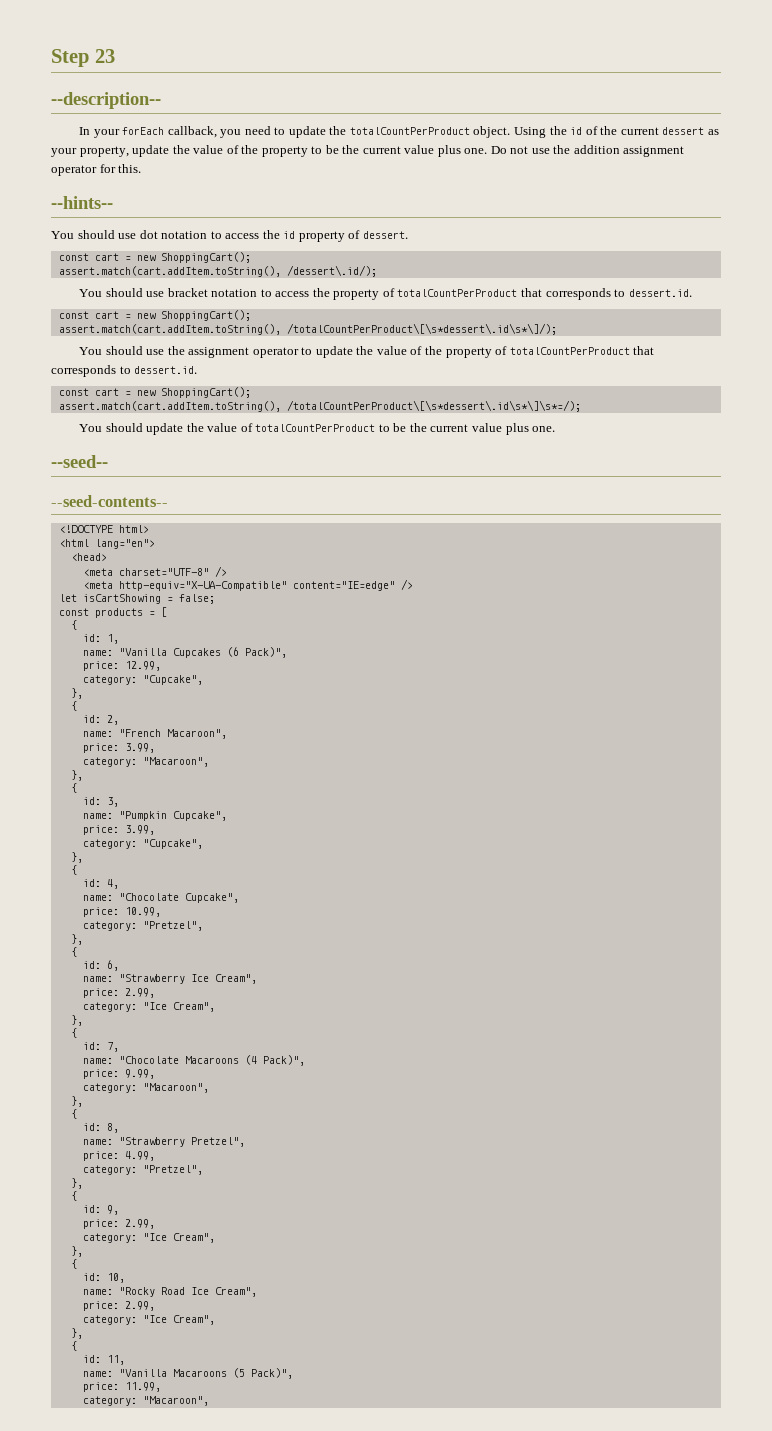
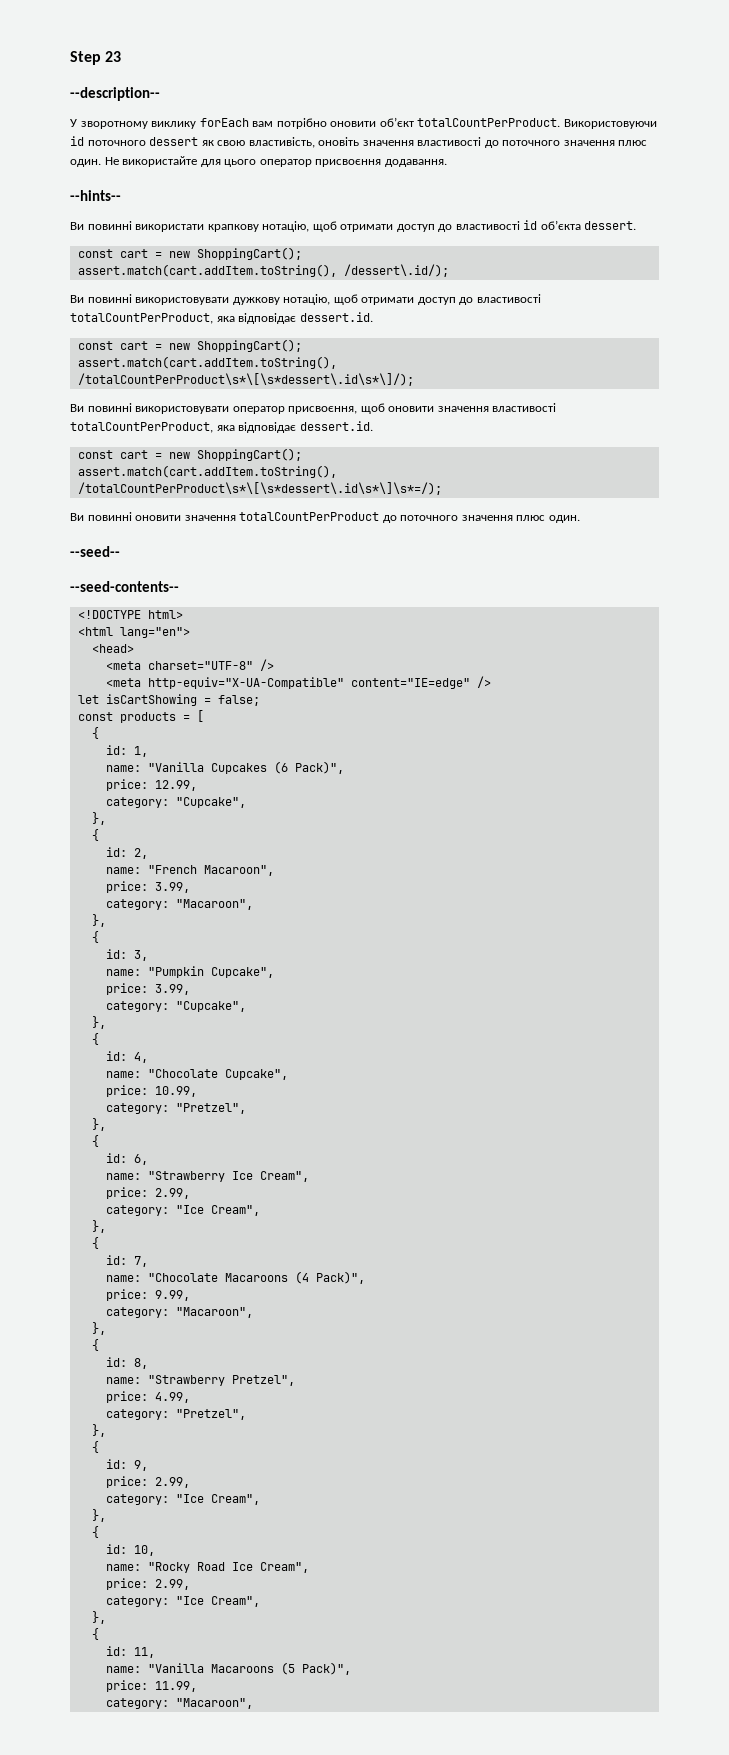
[79,126,719,138] [51,145,685,157] [51,164,142,176] [51,196,113,209] [51,230,361,242] In your forEach callback, you need to update the totalCountPerProduct object. Using the id of the current dessert as your property, update the value of the property to be the current value plus one. Do not use the addition assignment operator for this. // --hints-- // You should use dot notation to access the id property of -> [70,117,657,129] [70,136,648,148] [70,156,447,167] [70,190,121,201] [70,220,581,232] У зворотному виклику forEach вам потрібно оновити об’єкт totalCountPerProduct. Використовуючи id поточного dessert як свою властивість, оновіть значення властивості до поточного значення плюс один. Не використайте для цього оператор присвоєння додавання. // --hints-- // Ви повинні використати крапкову нотацію, щоб отримати доступ до властивості id об’єкта
[79,288,692,300] [58,310,251,321] [58,323,557,335] [79,346,655,358] [51,365,198,377] [58,387,251,398] [58,400,581,412] [79,423,556,435] You should use bracket notation to access the property of totalCountPerProduct that corresponds to dessert.id. // const cart = new ShoppingCart(); // assert.match(cart.addItem.toString(), /totalCountPerProduct\[\s*dessert\.id\s*\]/); // You should use the assignment operator to update the value of the property of totalCountPerProduct that corresponds to dessert.id. // const cart = new ShoppingCart(); // assert.match(cart.addItem.toString(), /totalCountPerProduct\[\s*dessert\.id\s*\]\s*=/); // You should update the value of totalCountPerProduct to be the current value plus one. -> [70,294,541,305] [70,312,373,324] [77,339,302,352] [77,356,337,369] [77,373,414,386] [70,403,557,414] [70,421,373,433] [77,448,302,461] [77,465,337,478] [77,482,442,495] [70,512,580,523] Ви повинні використовувати дужкову нотацію, щоб отримати доступ до властивості totalCountPerProduct, яка відповідає dessert.id. // const cart = new ShoppingCart(); // assert.match(cart.addItem.toString(), /totalCountPerProduct\s*\[\s*dessert\.id\s*\]/); // Ви повинні використовувати оператор присвоєння, щоб оновити значення властивості totalCountPerProduct, яка відповідає dessert.id. // const cart = new ShoppingCart(); // assert.match(cart.addItem.toString(), /totalCountPerProduct\s*\[\s*dessert\.id\s*\]\s*=/); // Ви повинні оновити значення totalCountPerProduct до поточного значення плюс один.

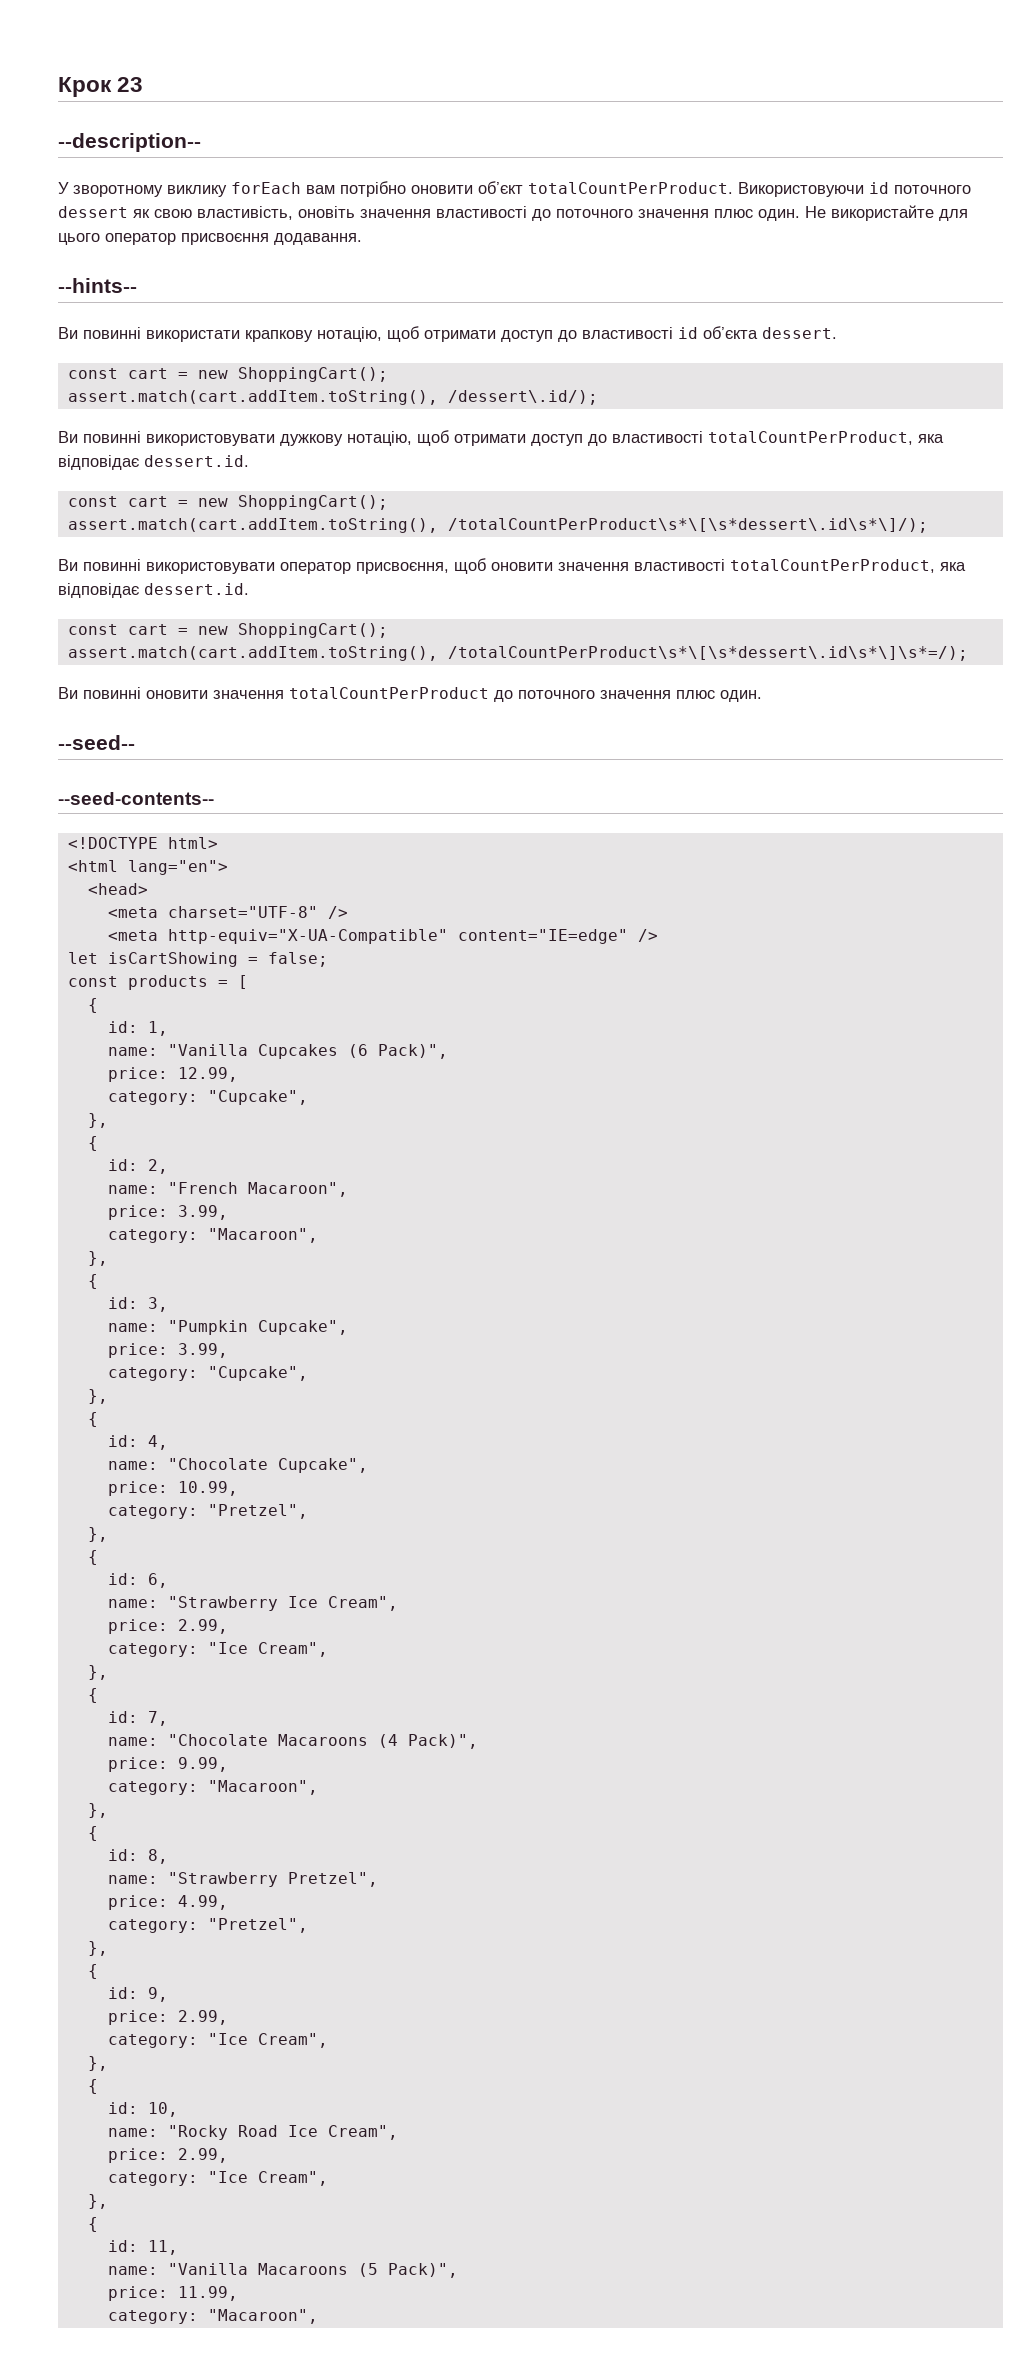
[70,51,101,65] Step -> [58,77,112,97] Крок

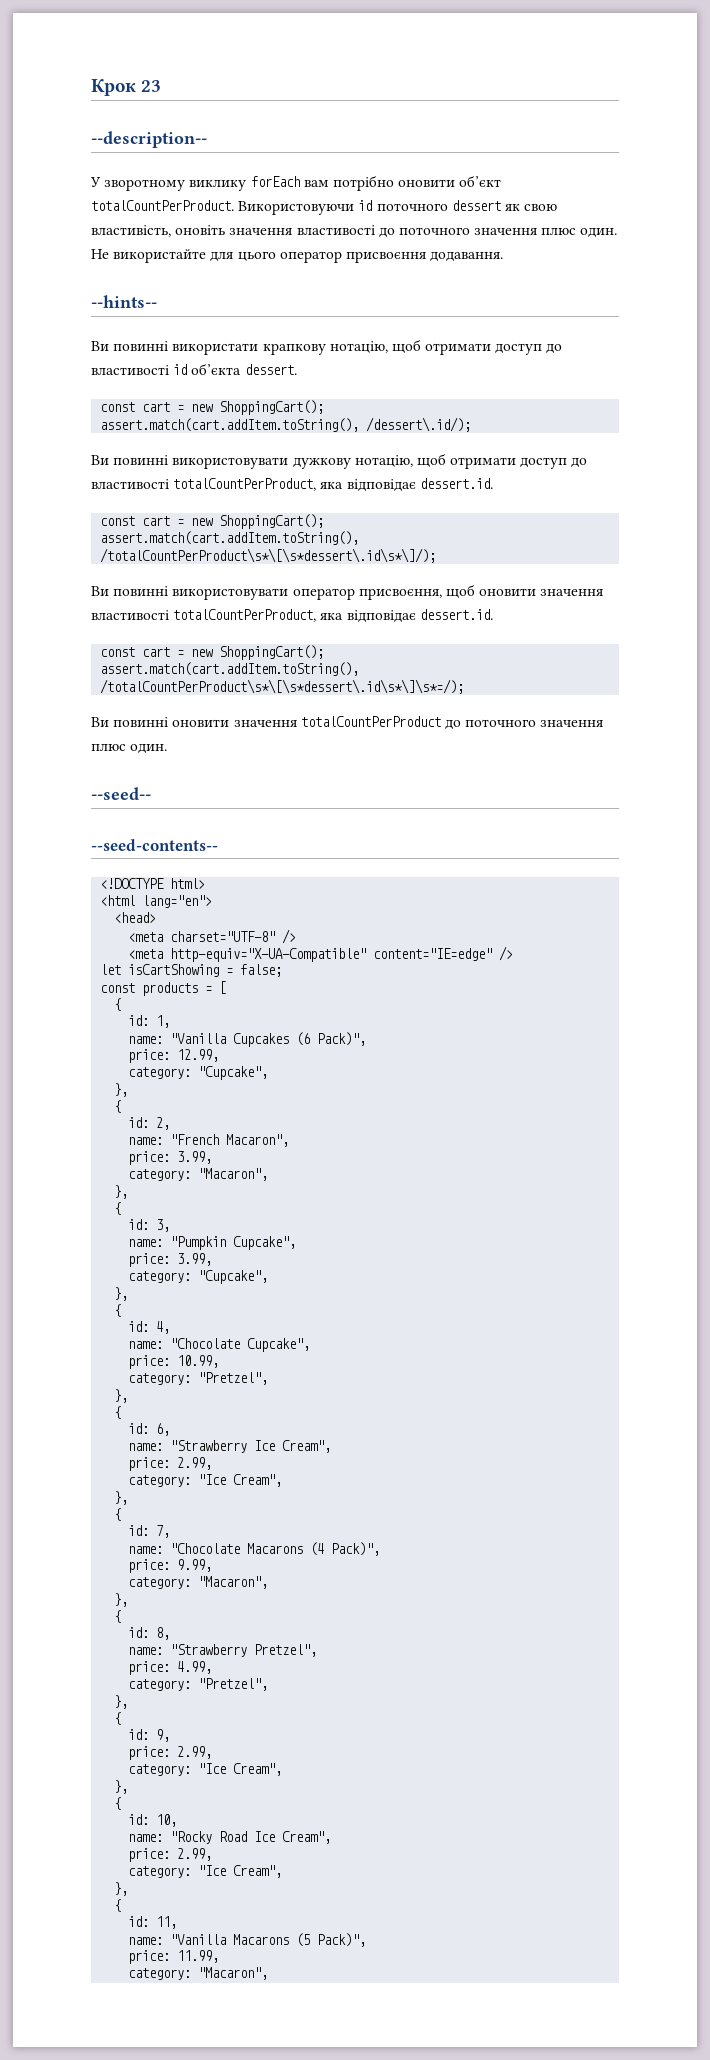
[247,1182,348,1197] [107,1205,228,1220] [107,1228,318,1243] Macaroon", // price: 3.99, // category: "Macaroon", -> [226,1134,290,1147] [128,1151,213,1165] [128,1168,269,1181] Macaron", // price: 3.99, // category: "Macaron",
[277,1734,368,1746] Macaroons -> [247,1543,304,1554] Macarons
[207,1780,318,1795] "Macaroon", -> [198,1576,269,1589] "Macaron",
[257,2263,348,2275] Macaroons -> [233,1934,290,1945] Macarons
[207,2309,318,2324] "Macaroon", -> [198,1967,269,1980] "Macaron",

